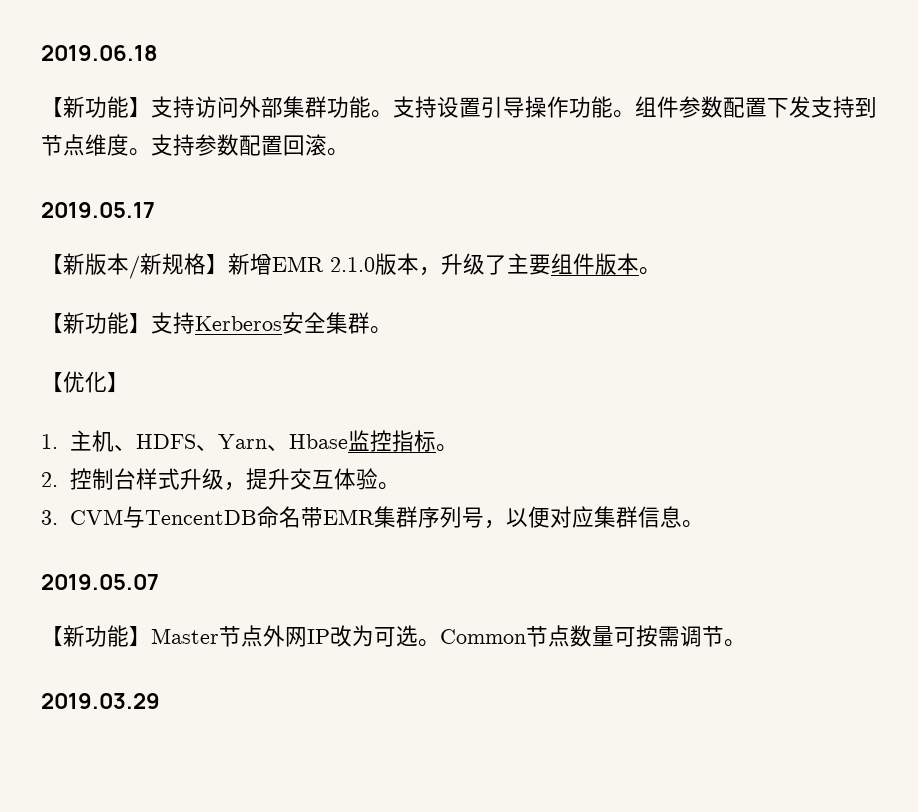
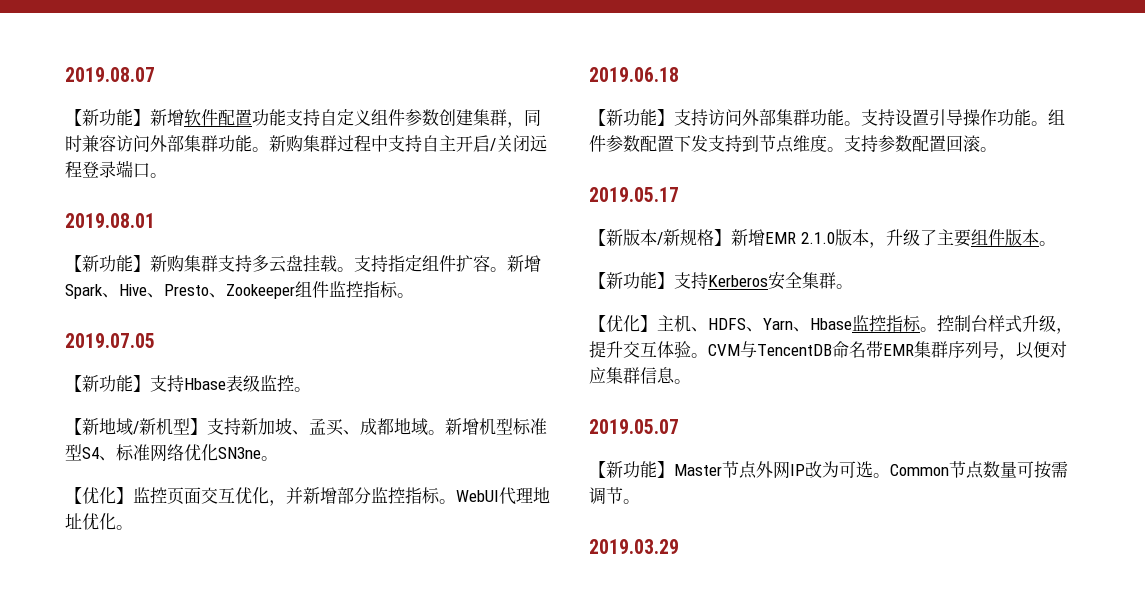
(41, 53) none -> [65,67,155,82] [65,109,541,128] [65,135,547,152] [65,160,167,178] [65,213,155,228] [65,255,541,273] [65,281,414,299] [65,333,155,348] [65,375,311,392] [65,418,547,436] [65,444,278,462] [65,487,550,506] [65,513,133,530] 2019.08.07 // 【新功能】新增软件配置功能支持自定义组件参数创建集群，同时兼容访问外部集群功能。新购集群过程中支持自主开启/关闭远程登录端口。 // 2019.08.01 // 【新功能】新购集群支持多云盘挂载。支持指定组件扩容。新增Spark、Hive、Presto、Zookeeper组件监控指标。 // 2019.07.05 // 【新功能】支持Hbase表级监控。 // 【新地域/新机型】支持新加坡、孟买、成都地域。新增机型标准型S4、标准网络优化SN3ne。 // 【优化】监控页面交互优化，并新增部分监控指标。WebUI代理地址优化。 //
[41,434,58,449] // 1. -> (657, 323) none
[41,472,58,487] // 2. -> (937, 329) none
[41,510,58,525] // 3. -> (708, 355) none

